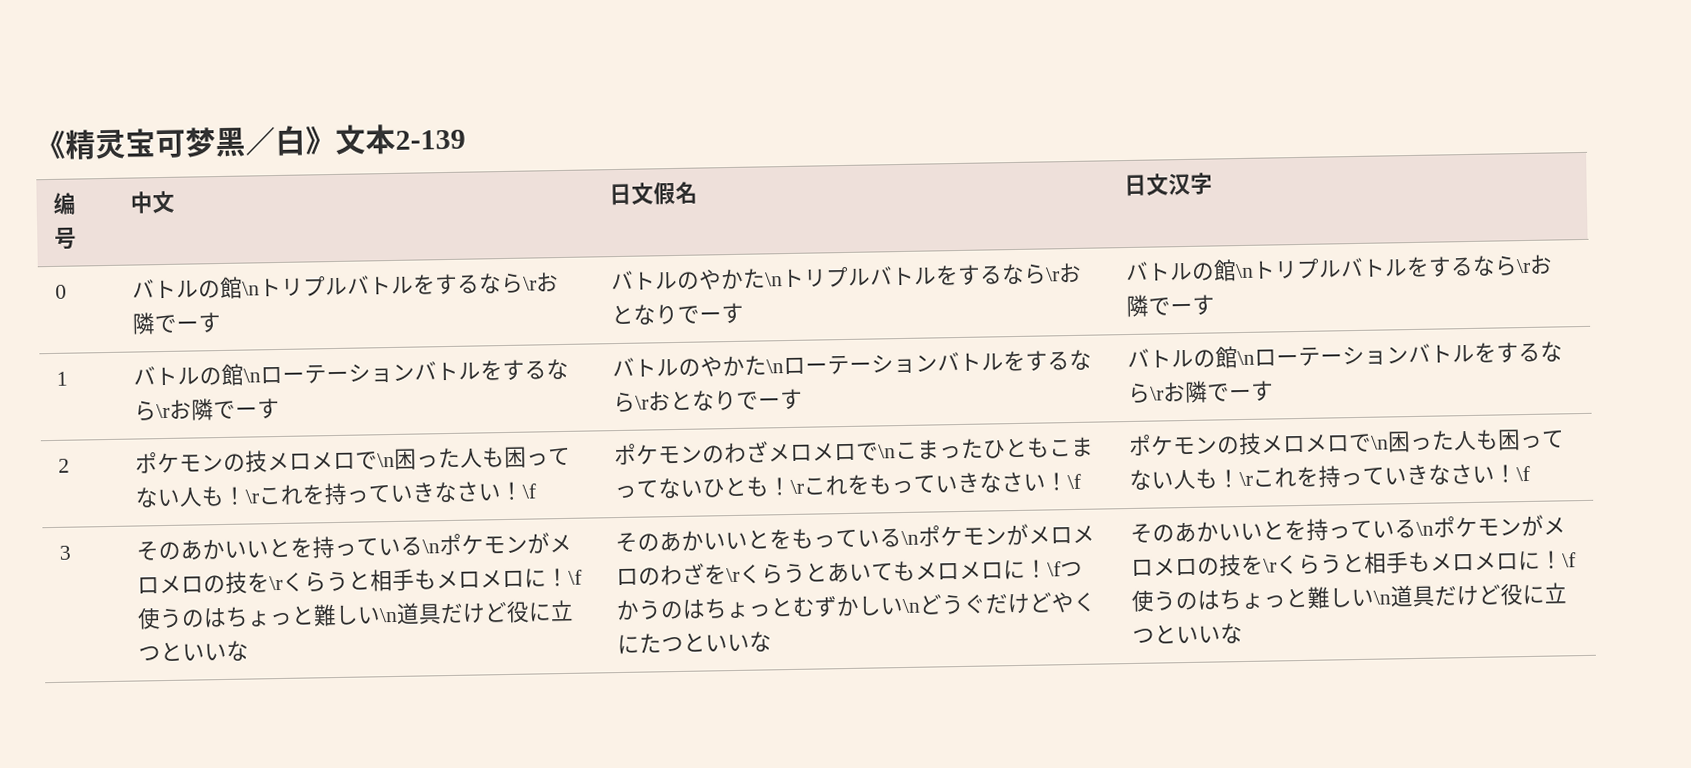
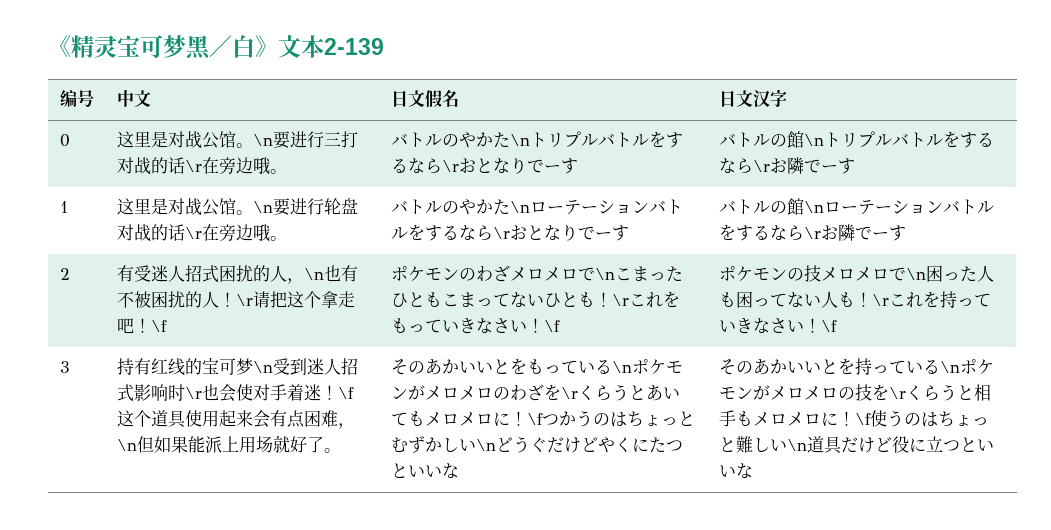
[132,272,560,300] [132,311,222,335] バトルの館\nトリプルバトルをするなら\rお隣でーす -> [116,131,358,149] [116,157,287,175] 这里是对战公馆。\n要进行三打对战的话\r在旁边哦。
[133,358,570,386] [134,397,281,422] バトルの館\nローテーションバトルをするなら\rお隣でーす -> [116,198,358,216] [116,224,287,242] 这里是对战公馆。\n要进行轮盘对战的话\r在旁边哦。
[135,446,572,474] [135,481,502,508] ポケモンの技メロメロで\n困った人も困ってない人も！\rこれを持っていきなさい -> [116,265,358,284] [116,291,355,308] [116,318,134,334] 有受迷人招式困扰的人，\n也有不被困扰的人！\r请把这个拿走吧
[136,532,573,561] [137,567,584,594] [137,599,575,630] [138,640,250,662] そのあかいいとを持っている\nポケモンがメロメロの技を\rくらうと相手もメロメロに！\f使うのはちょっと難しい\n道具だけど役に立つといいな -> [116,358,358,376] [116,384,354,402] [116,410,355,429] [116,435,341,453] 持有红线的宝可梦\n受到迷人招式影响时\r也会使对手着迷！\f这个道具使用起来会有点困难，\n但如果能派上用场就好了。

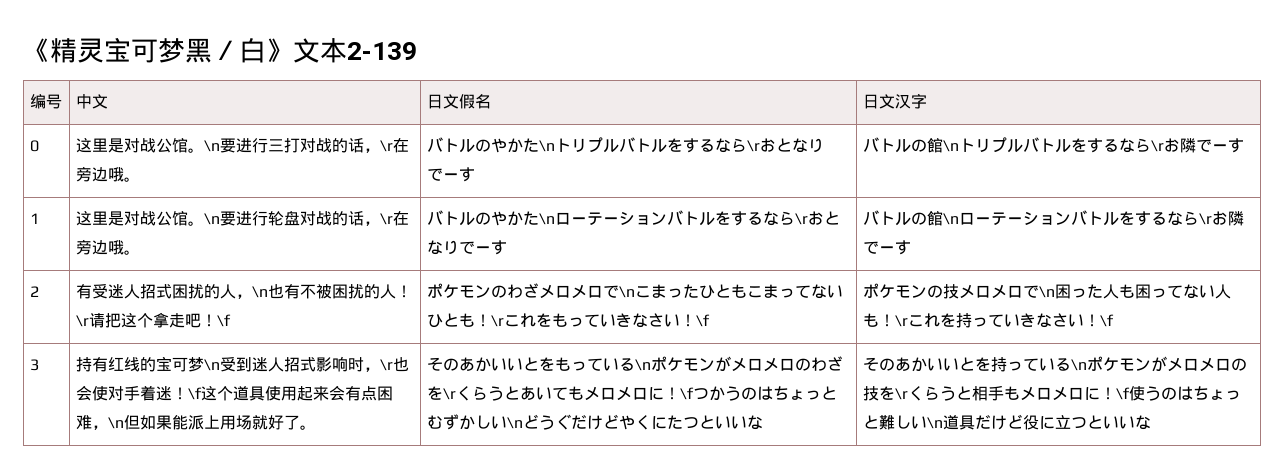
(185, 165) none -> [363,148,380,153] ，
(185, 232) none -> [363,221,380,226] ，
(185, 392) none -> [363,367,380,372] ，

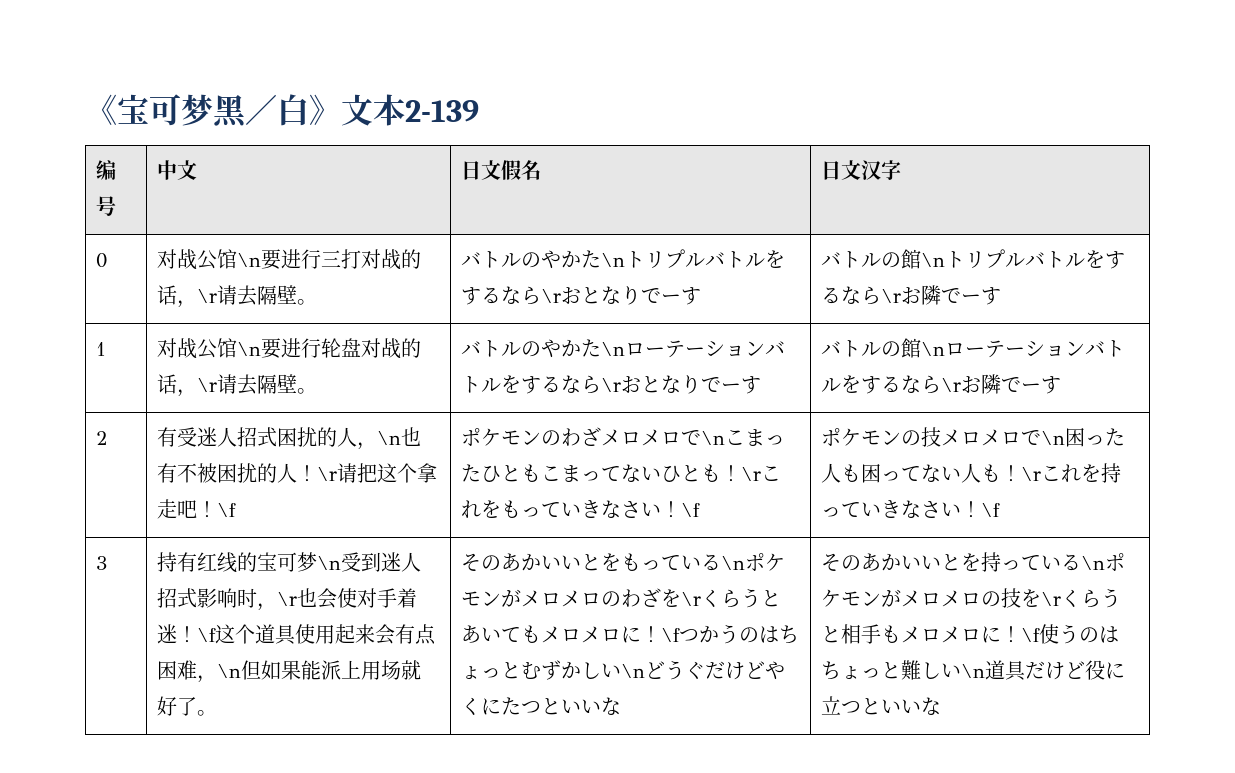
[50,38,104,63] 精灵 -> (117, 109) none
[75,138,204,153] 这里是对战公馆。 -> [157,249,238,270] 对战公馆
[392,138,409,153] [75,166,124,182] 在旁边哦 -> [217,285,298,306] 请去隔壁
[75,211,204,226] 这里是对战公馆。 -> [157,338,238,359] 对战公馆
[392,211,409,226] [75,239,124,255] 在旁边哦 -> [217,374,298,395] 请去隔壁

